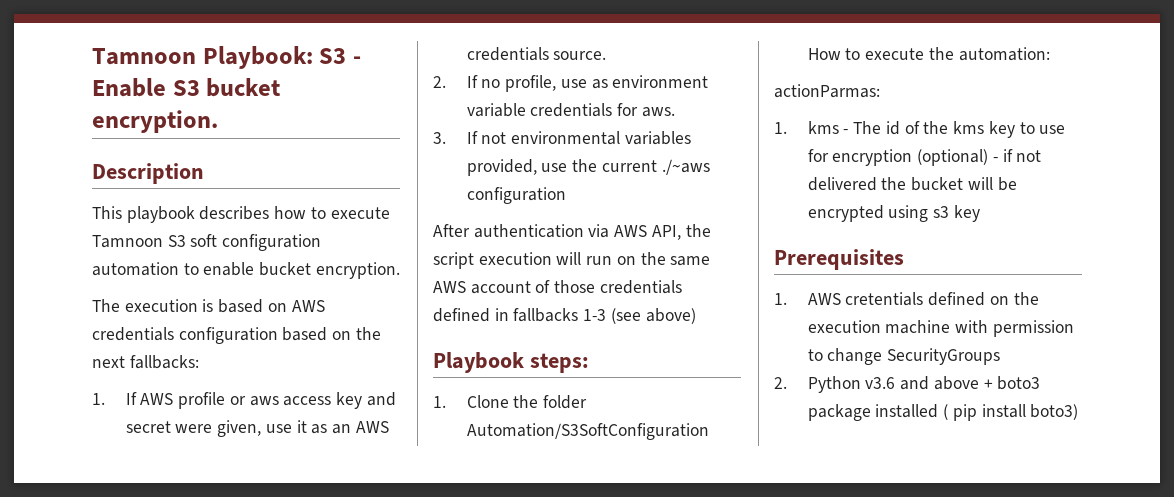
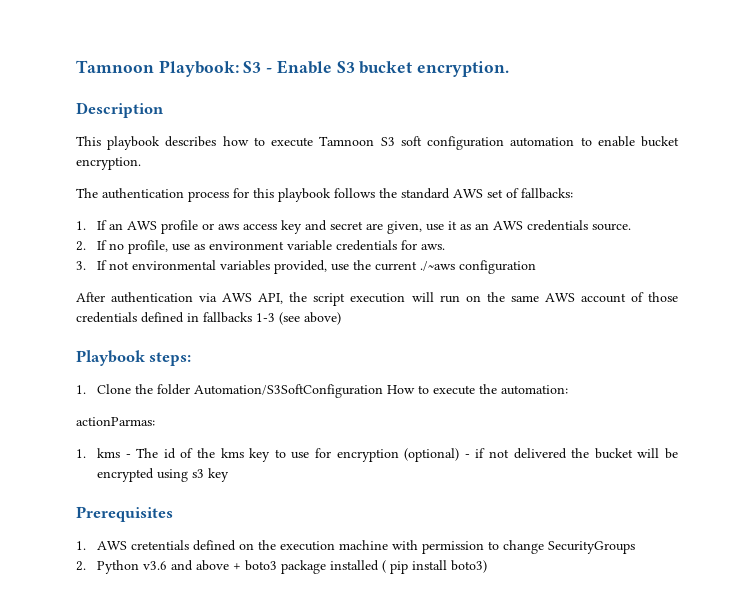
[124,299,325,313] [92,327,381,344] [92,356,125,368] execution is based on AWS credentials configuration based on the next -> [102,188,519,202] authentication process for this playbook follows the standard AWS set of
(137, 398) none -> [108,223,123,230] an
[175,424,213,433] were -> [365,223,383,230] are

